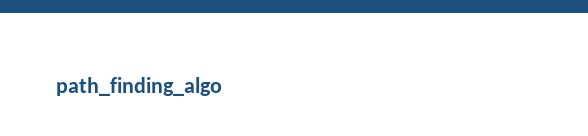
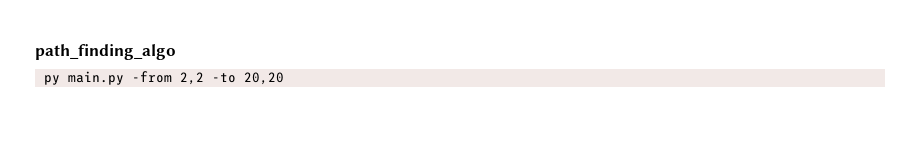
(222, 86) none -> [43,71,284,85] // py main.py -from 2,2 -to 20,20

